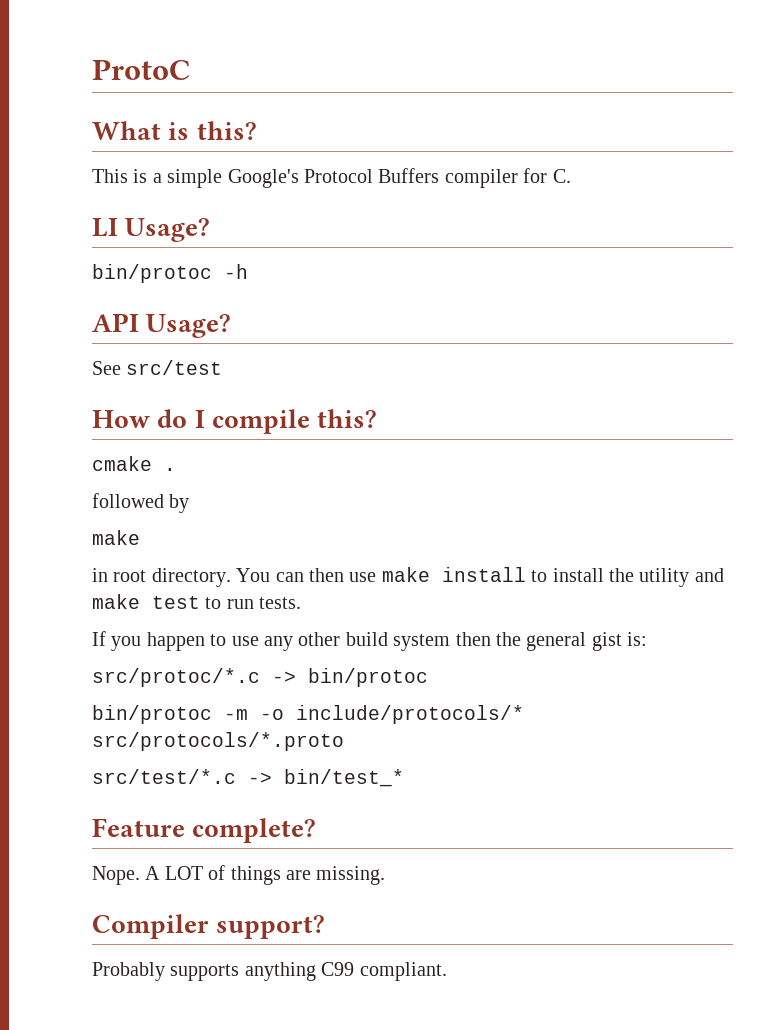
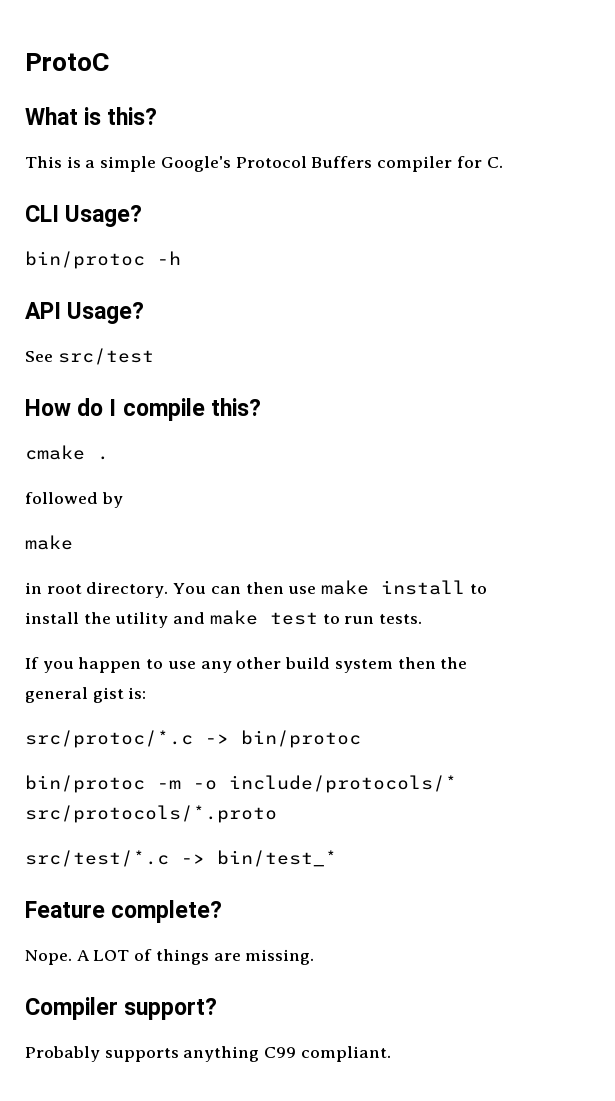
[92,218,118,237] LI -> [25,205,59,222] CLI

